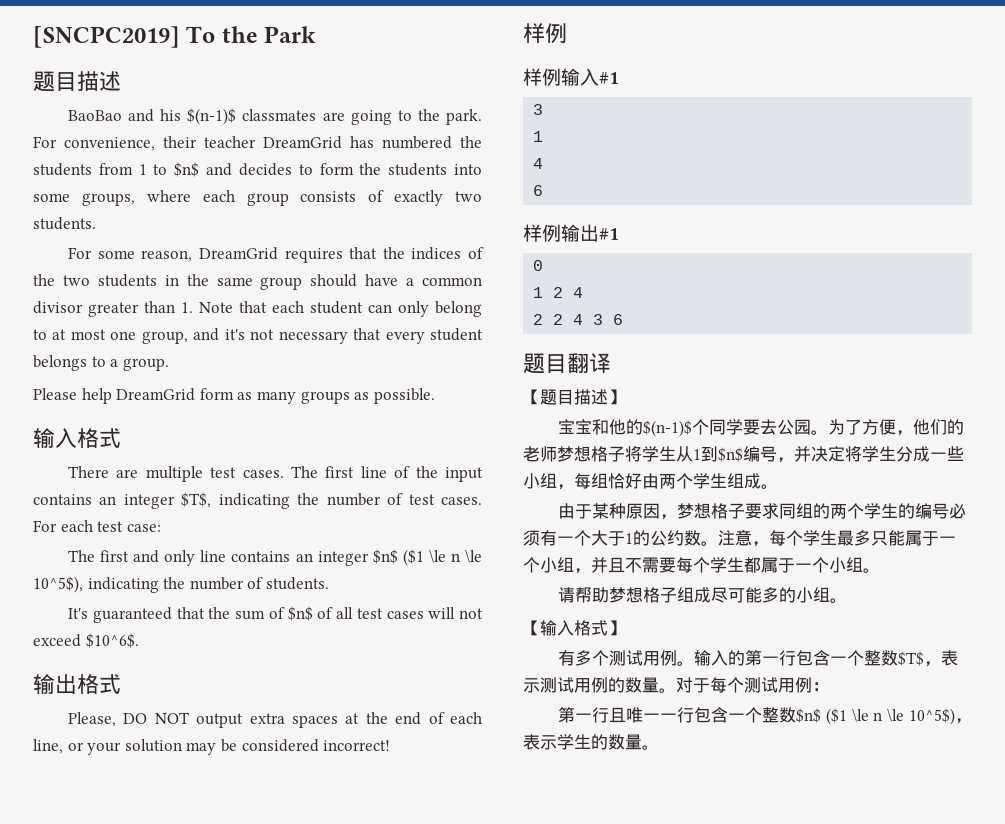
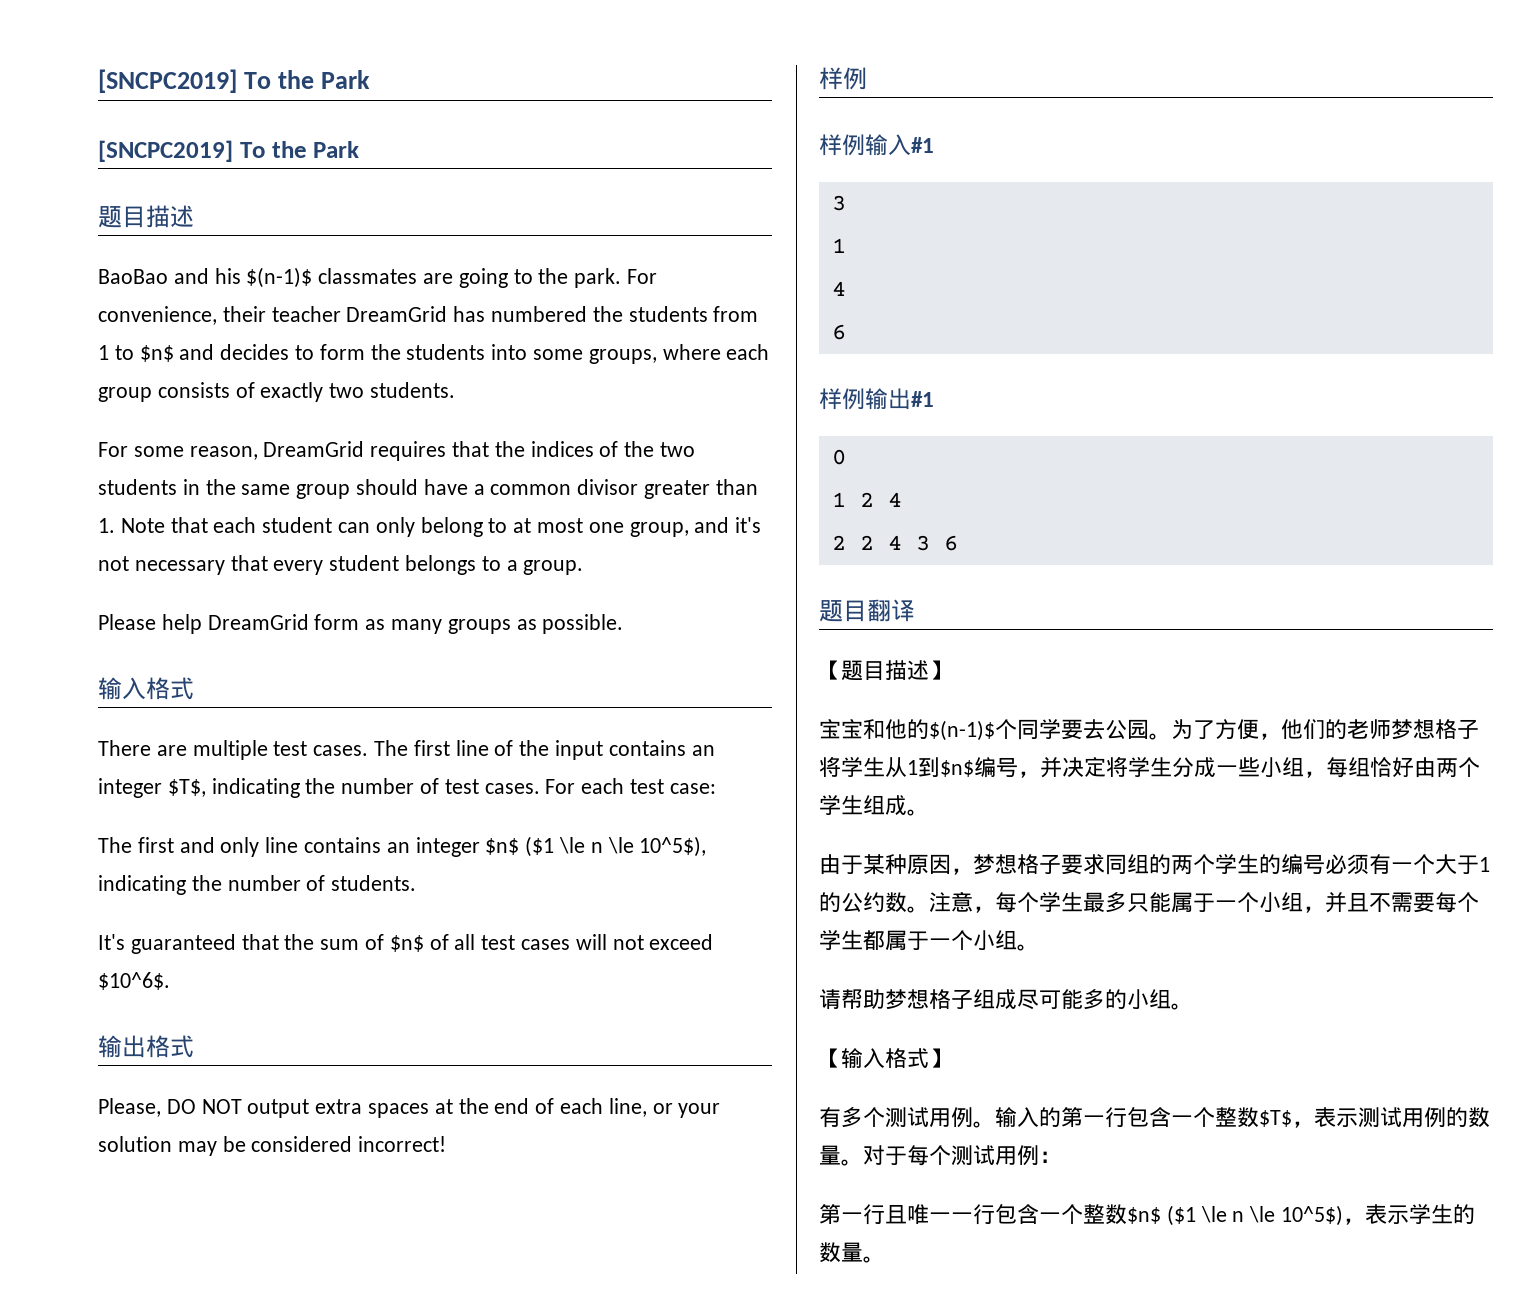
[33,26,317,48] [SNCPC2019] To the Park -> [98,69,371,93] [98,140,360,162] [SNCPC2019] To the Park // [SNCPC2019] To the Park

